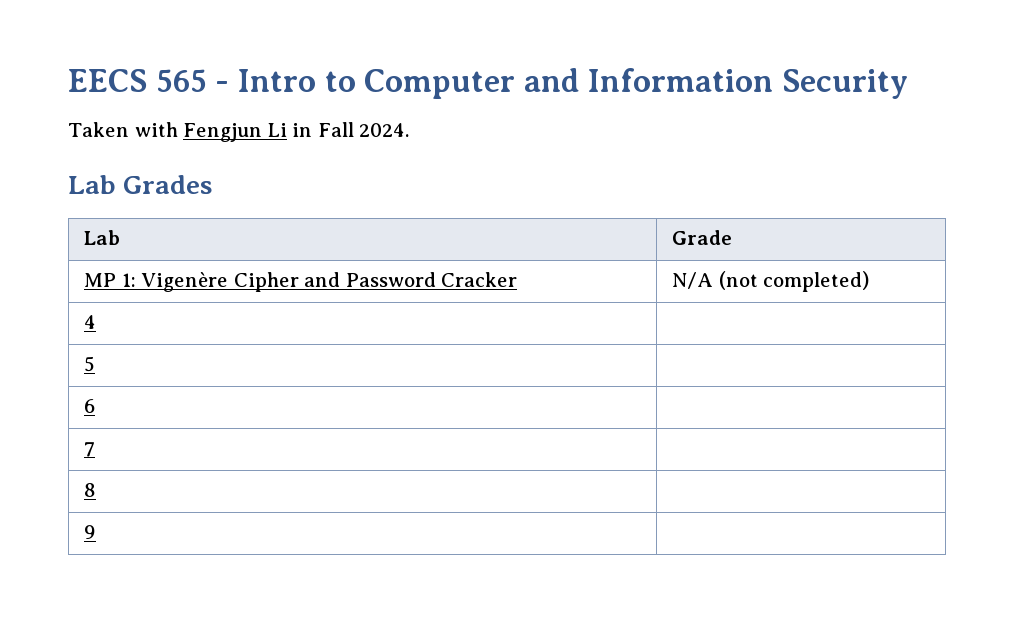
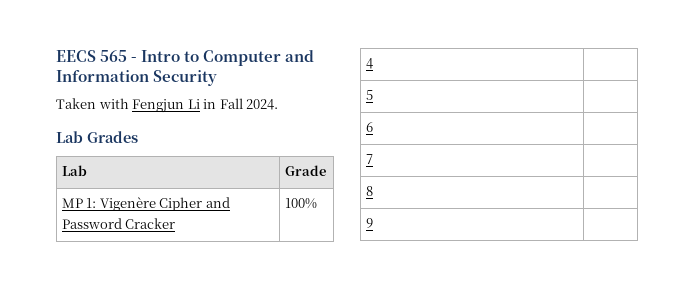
[672,271,870,292] N/A (not completed) -> [284,198,317,209] 100%

